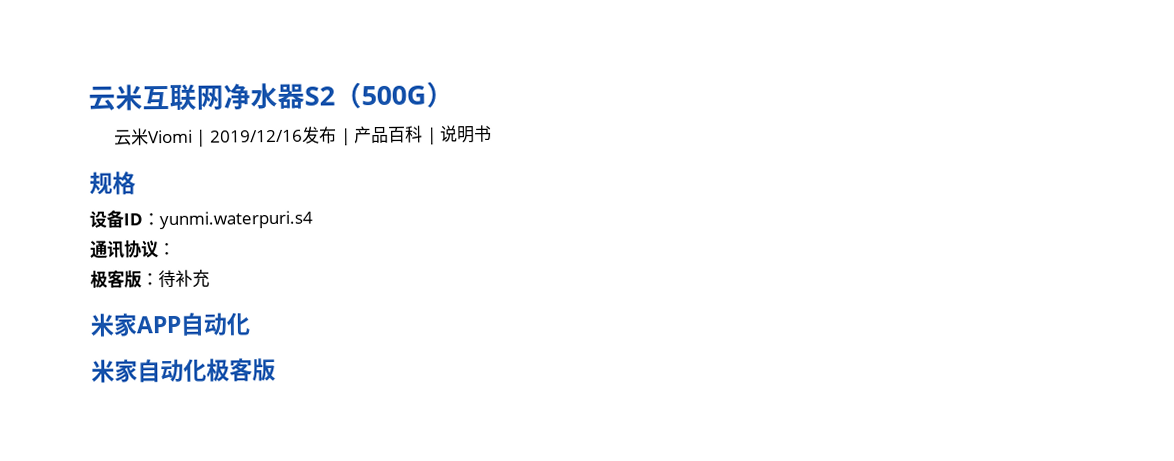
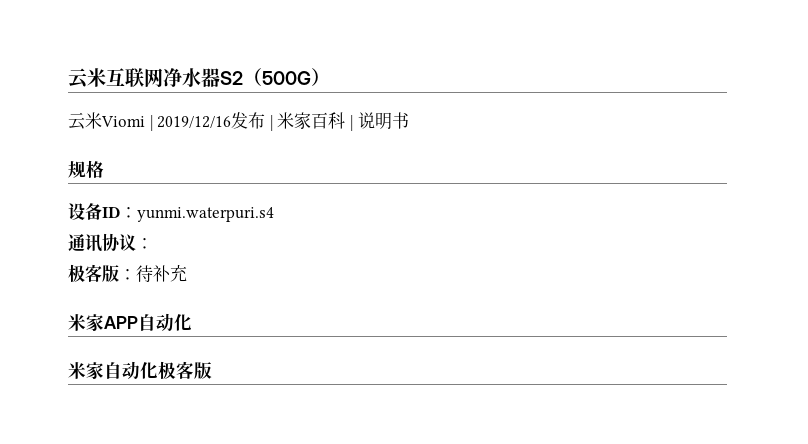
[353,126,390,144] 产品 -> [277,112,312,130] 米家

